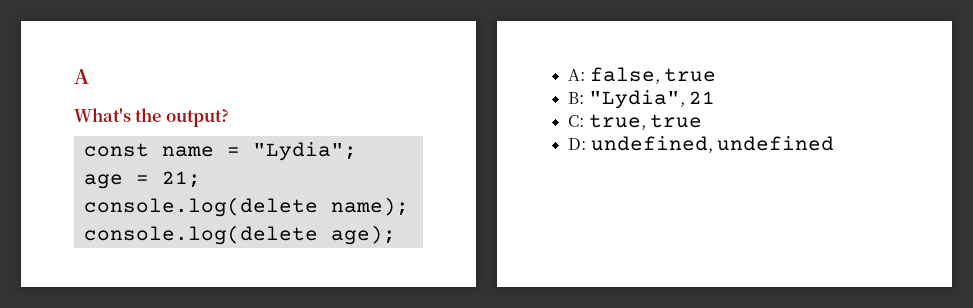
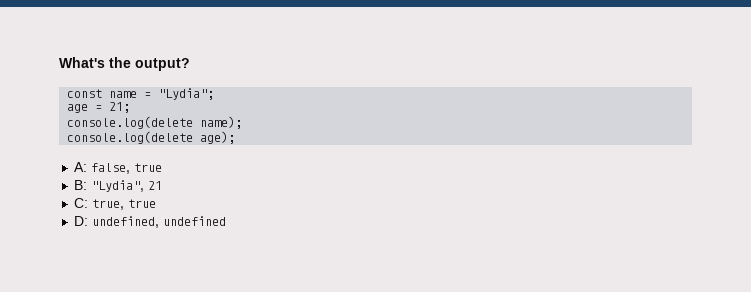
[74,69,89,84] A // -> (59, 62) none

